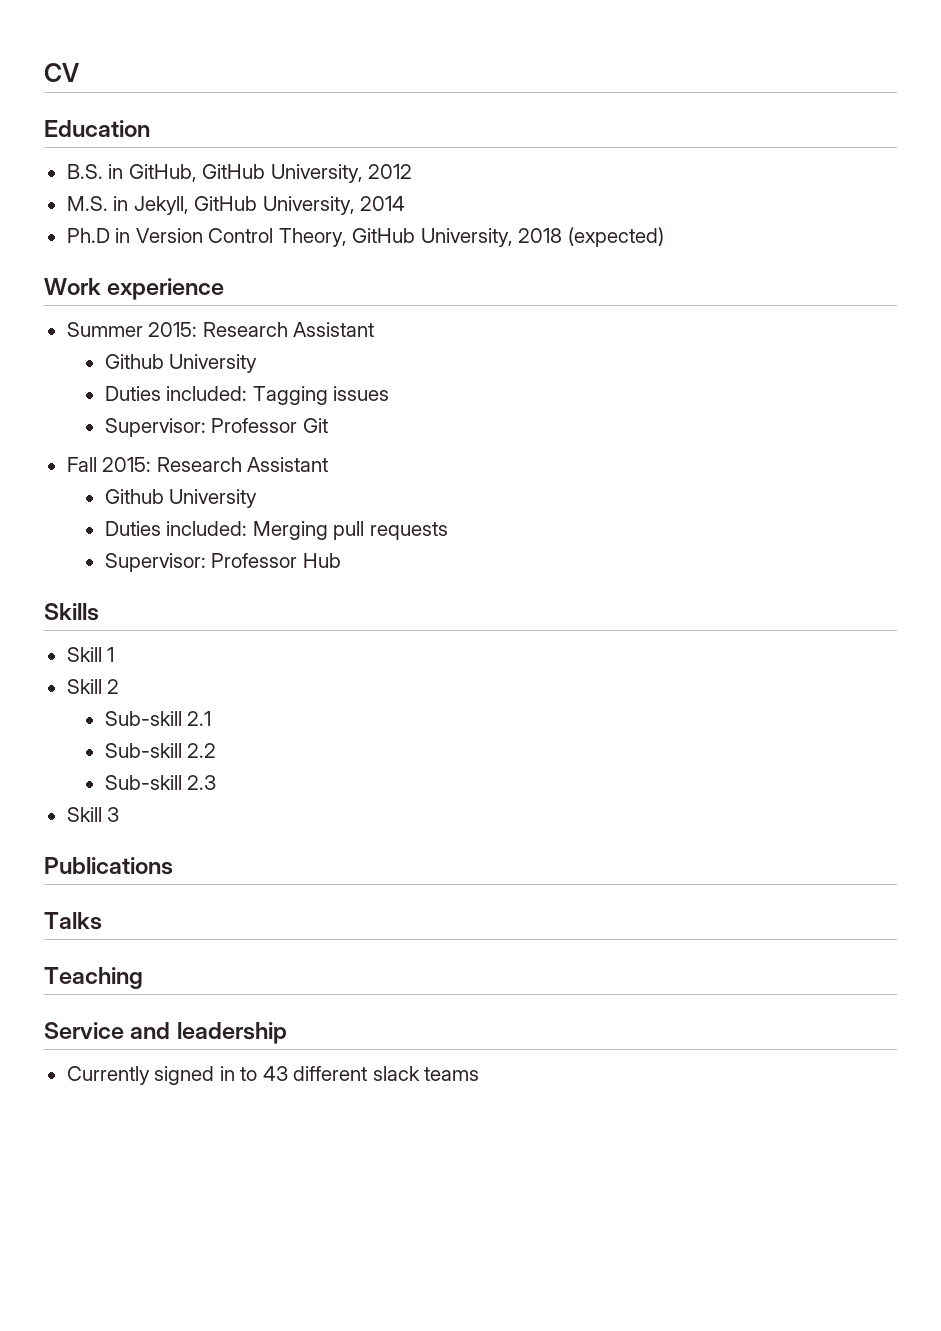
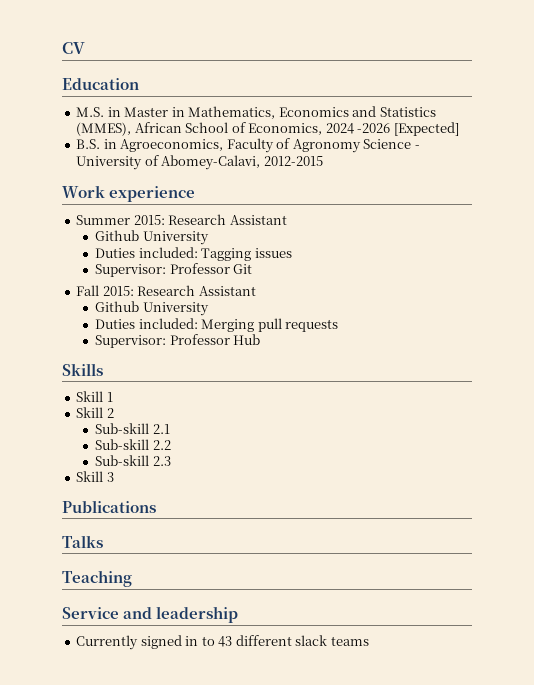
[66,164,413,183] [66,196,406,215] [66,227,664,247] B.S. in GitHub, GitHub University, 2012 // M.S. in Jekyll, GitHub University, 2014 // Ph.D in Version Control Theory, GitHub University, 2018 (expected) -> [76,106,436,119] [76,122,459,136] [76,138,420,153] [76,155,323,170] M.S. in Master in Mathematics, Economics and Statistics (MMES), African School of Economics, 2024 -2026 [Expected] // B.S. in Agroeconomics, Faculty of Agronomy Science - University of Abomey-Calavi, 2012-2015

